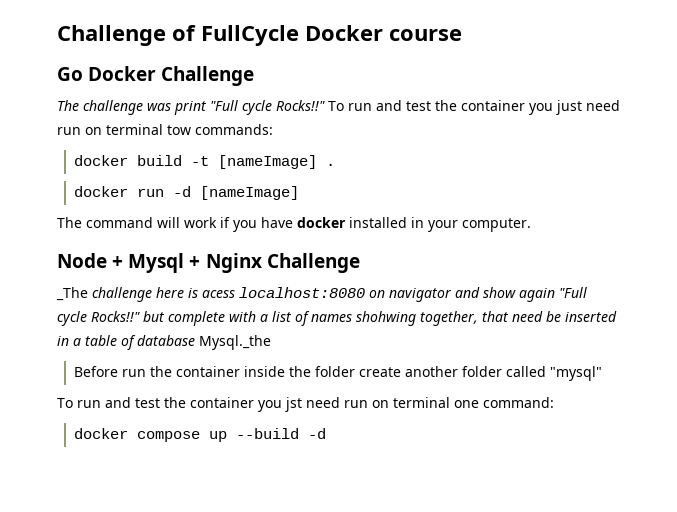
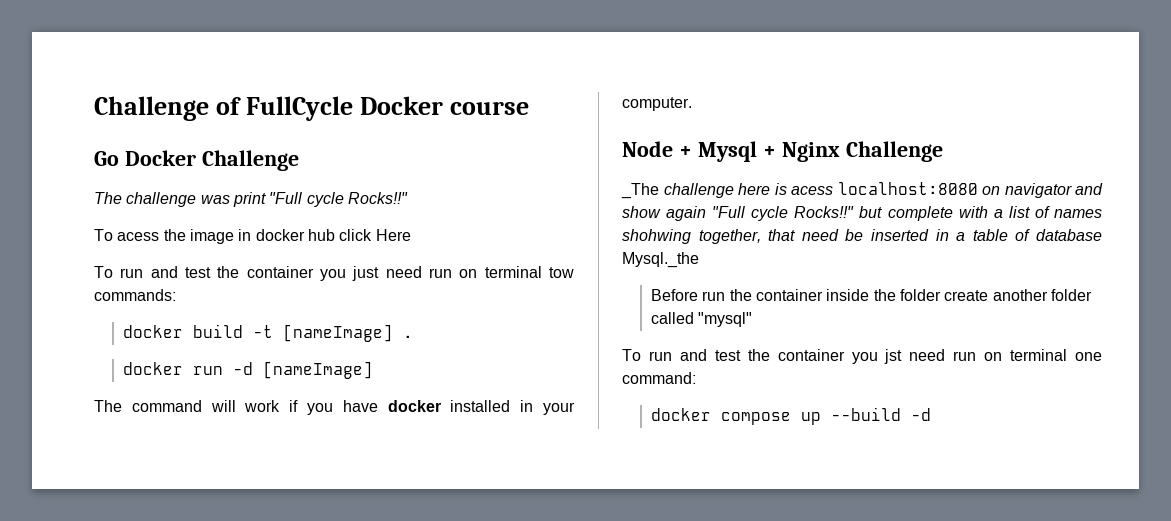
(325, 105) none -> [94,229,411,244] // To acess the image in docker hub click Here //

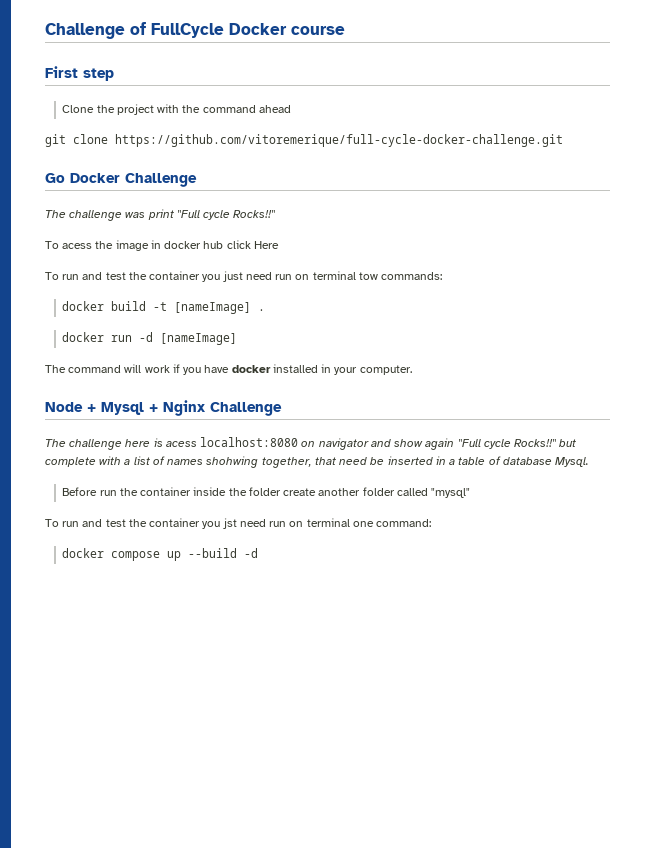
(529, 108) none -> [45,66,114,81] [62,104,291,115] [45,134,563,147] // First step // Clone the project with the command ahead // git clone https://github.com/vitoremerique/full-cycle-docker-challenge.git
[621,183,659,199] _The -> [45,439,66,447] The
[622,252,699,268] Mysql._the -> [555,457,590,467] Mysql.

